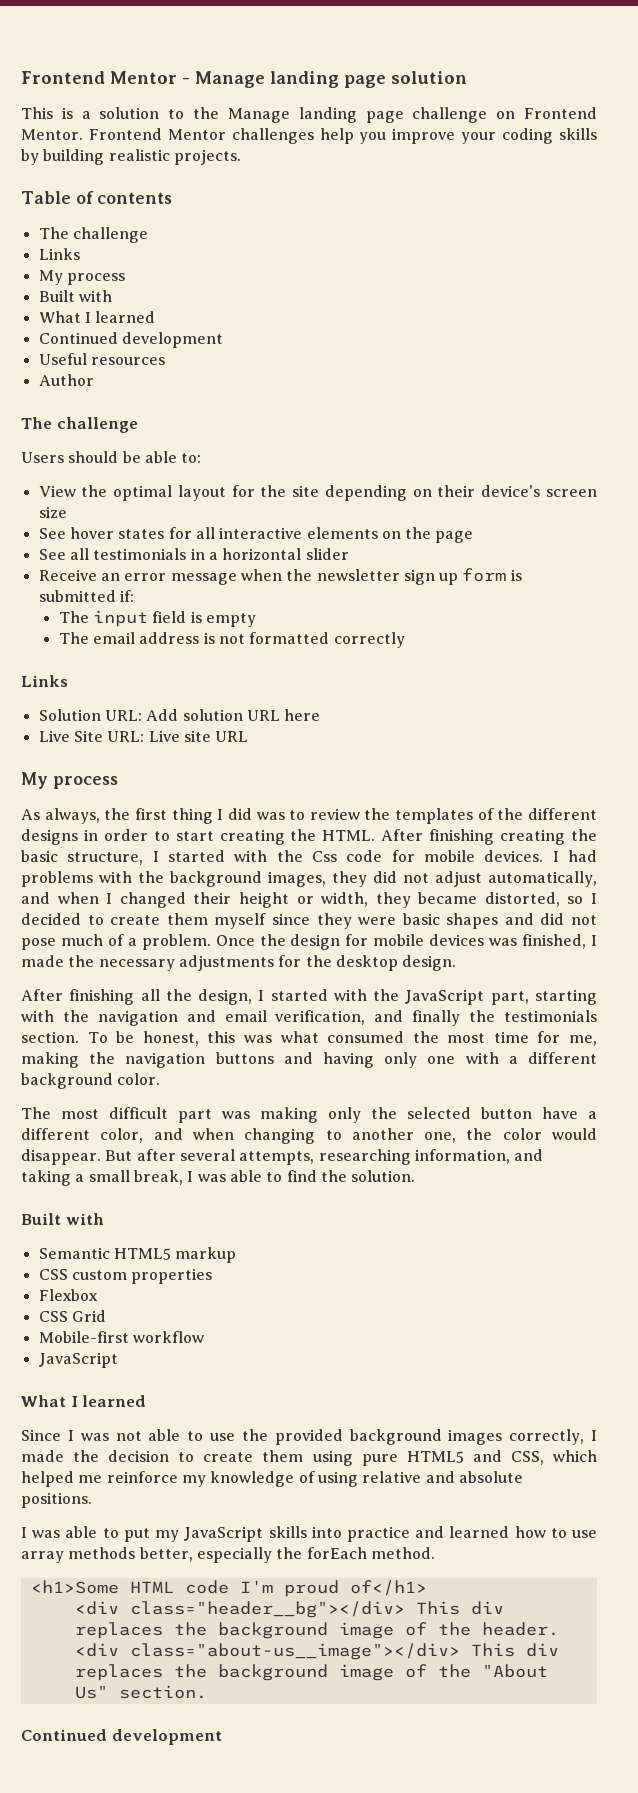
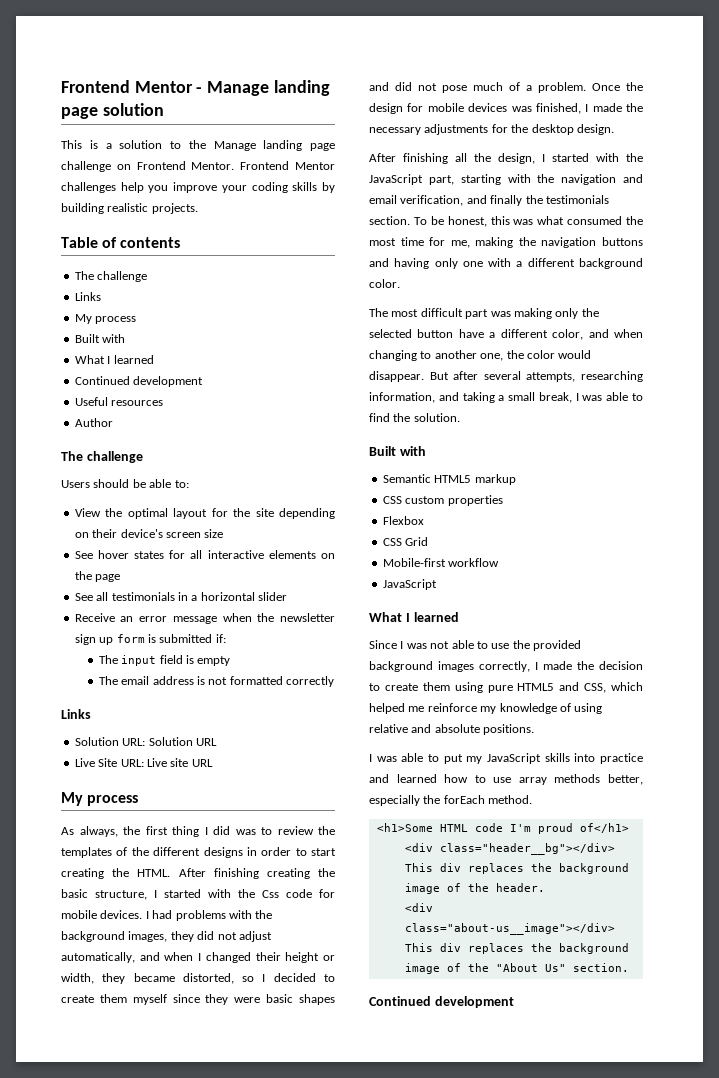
[146,709,321,721] Add solution URL here -> [148,737,217,746] Solution URL

